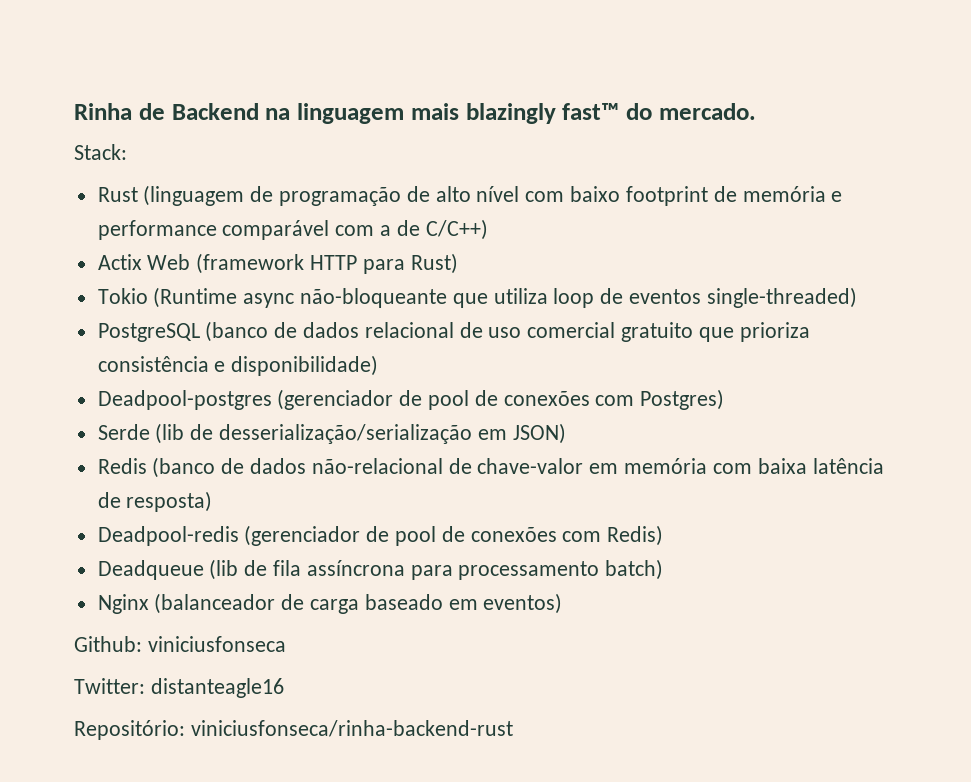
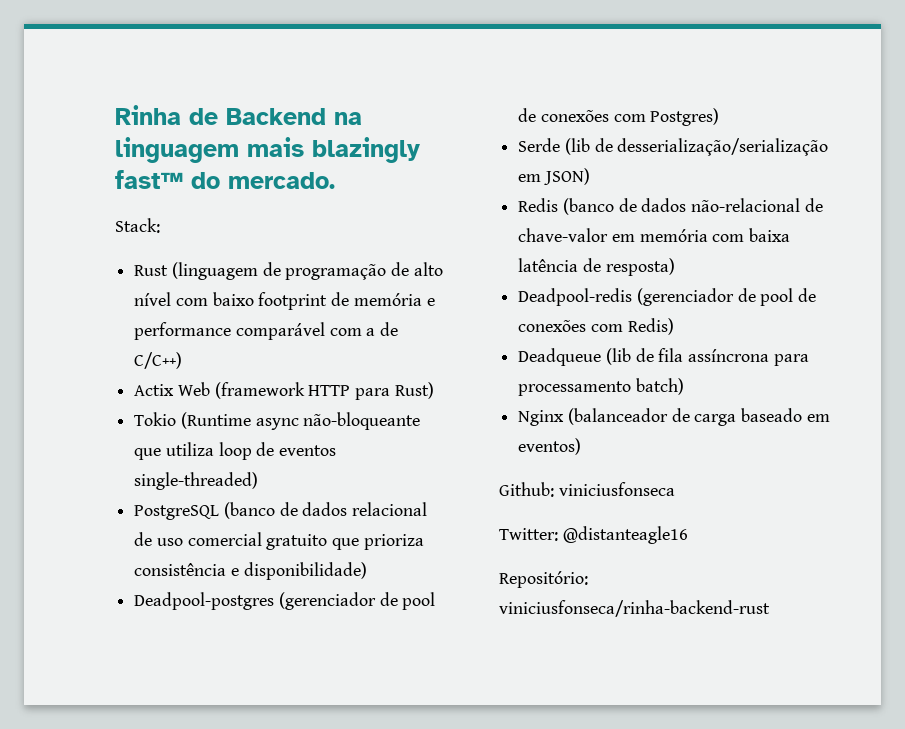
[150,678,284,698] distanteagle16 -> [562,526,688,544] @distanteagle16

